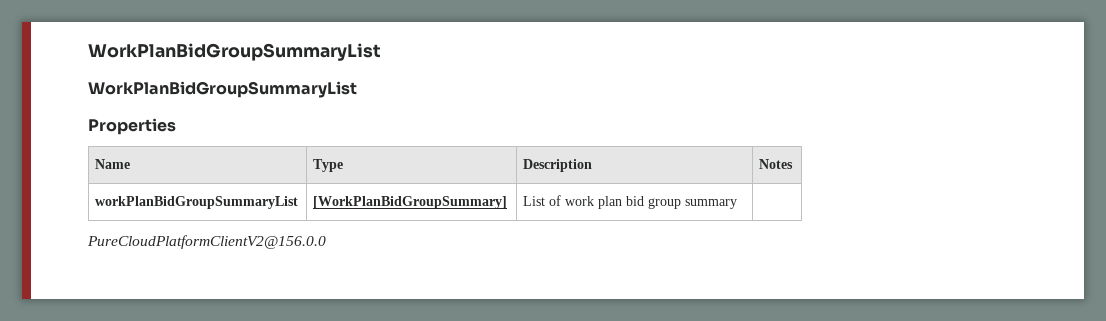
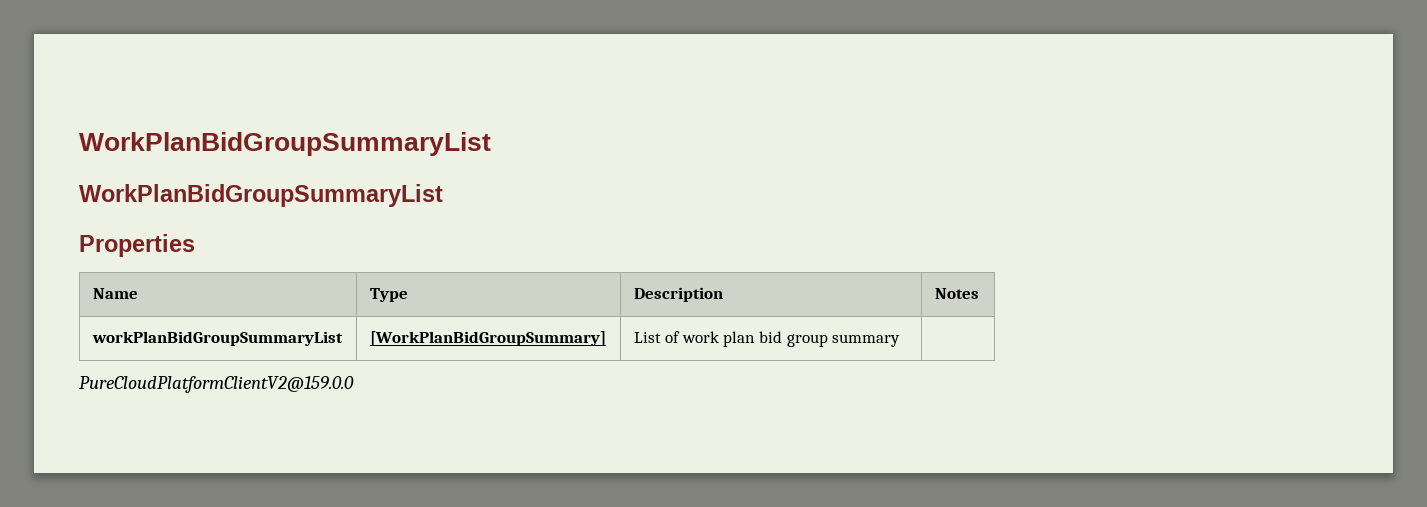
[87,235,326,249] PureCloudPlatformClientV2@156.0.0 -> [79,376,354,393] PureCloudPlatformClientV2@159.0.0

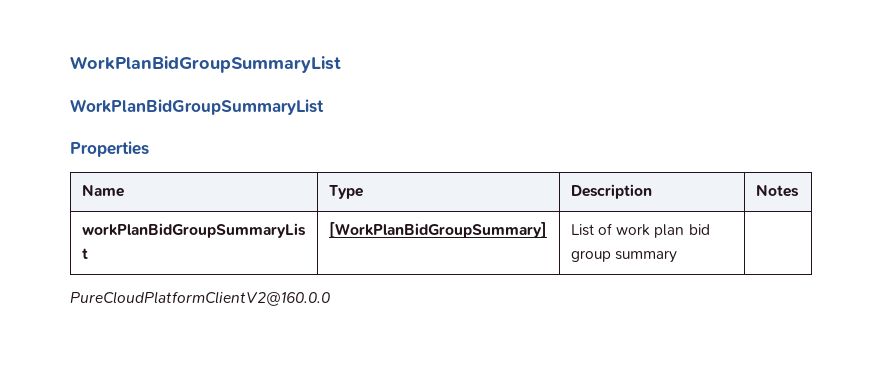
[79,376,354,393] PureCloudPlatformClientV2@159.0.0 -> [70,291,330,306] PureCloudPlatformClientV2@160.0.0

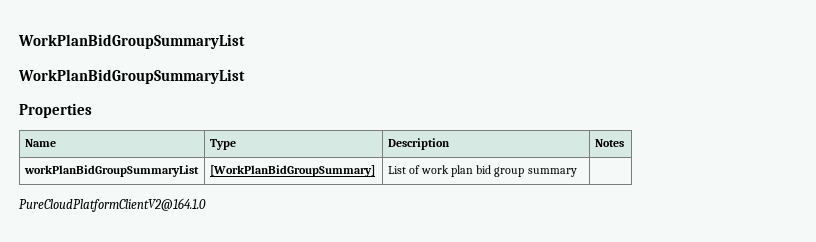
[70,291,330,306] PureCloudPlatformClientV2@160.0.0 -> [19,198,206,212] PureCloudPlatformClientV2@164.1.0

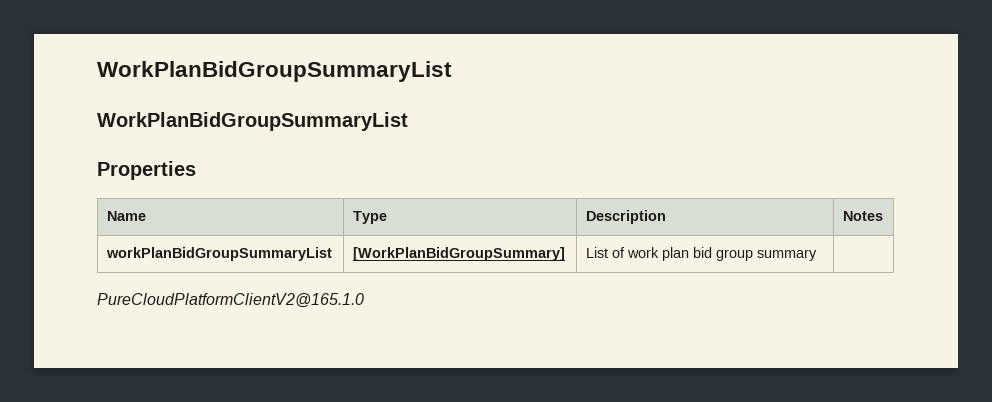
[19,198,206,212] PureCloudPlatformClientV2@164.1.0 -> [97,293,364,308] PureCloudPlatformClientV2@165.1.0

